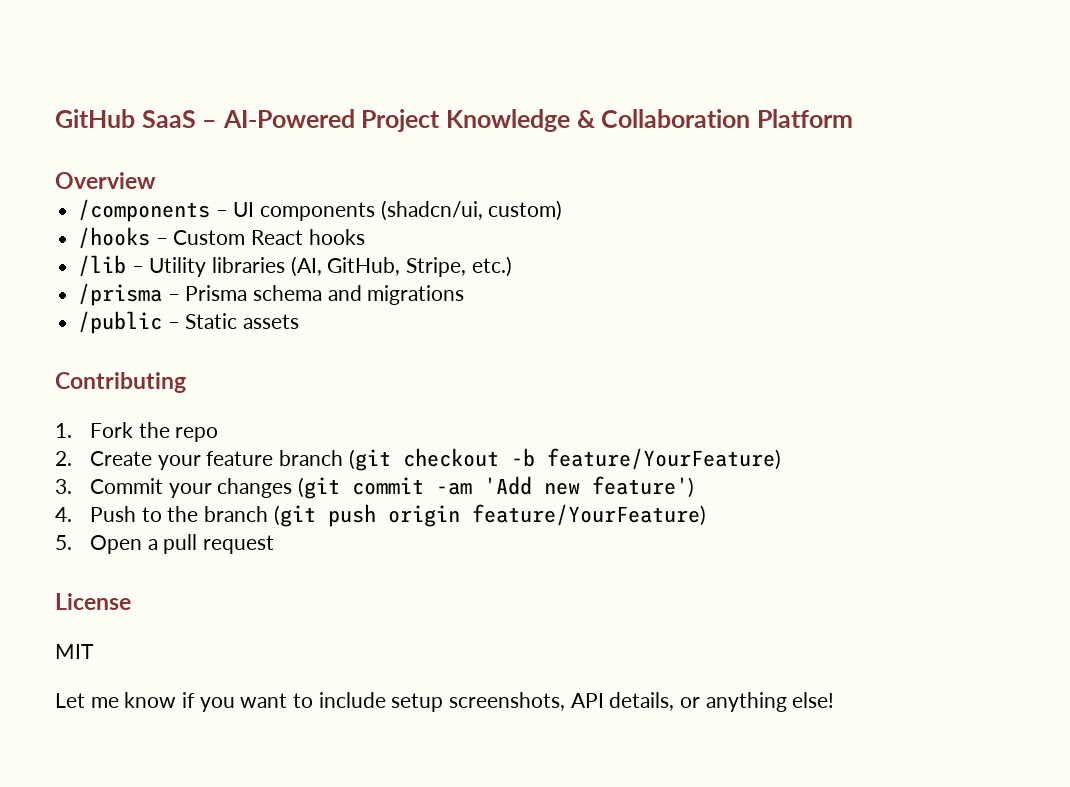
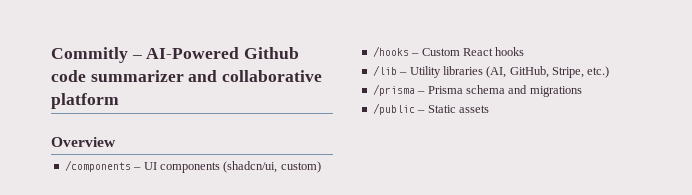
[55,109,853,132] GitHub SaaS – AI-Powered Project Knowledge & Collaboration Platform -> [51,47,300,63] [51,70,323,82] [51,93,119,109] Commitly – AI-Powered Github code summarizer and collaborative platform
[55,372,186,393] [55,422,219,442] [55,448,781,471] [55,476,695,499] [55,504,706,527] [55,534,275,554] [55,593,131,610] [55,644,94,659] [55,692,835,712] // Contributing // 1. Fork the repo // 2. Create your feature branch (git checkout -b feature/YourFeature) // 3. Commit your changes (git commit -am 'Add new feature') // 4. Push to the branch (git push origin feature/YourFeature) // 5. Open a pull request // License // MIT // Let me know if you want to include setup screenshots, API details, or anything else! -> (489, 109) none

